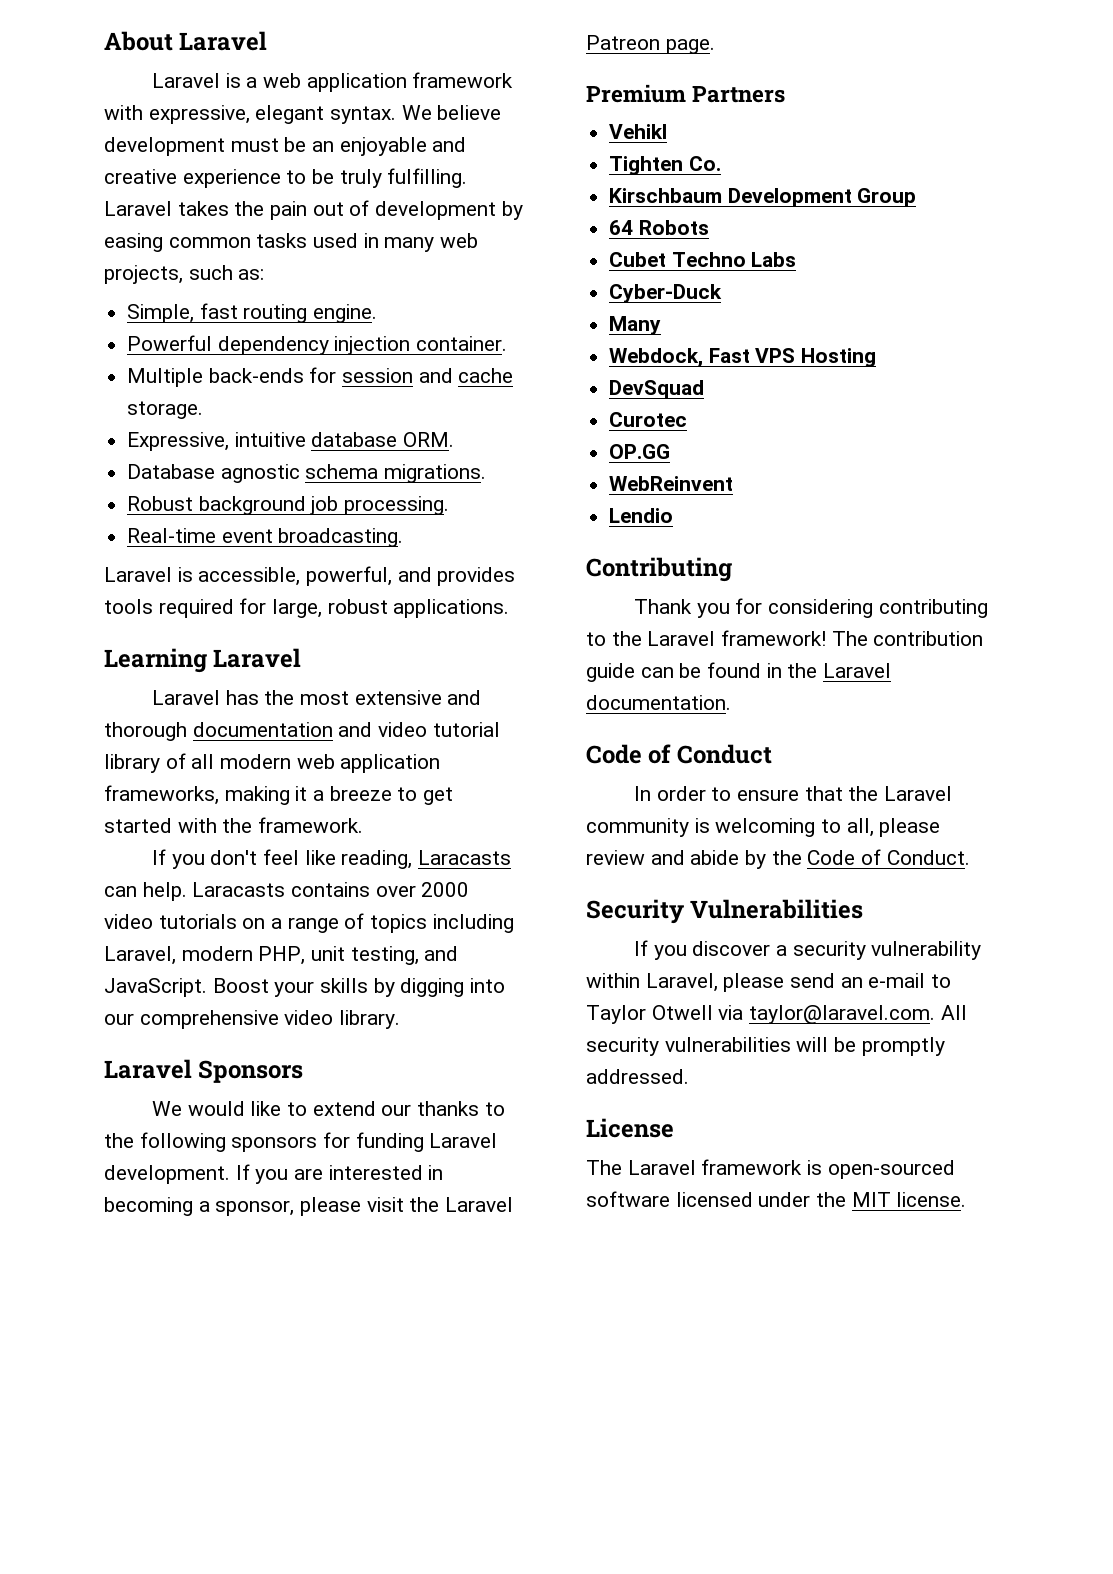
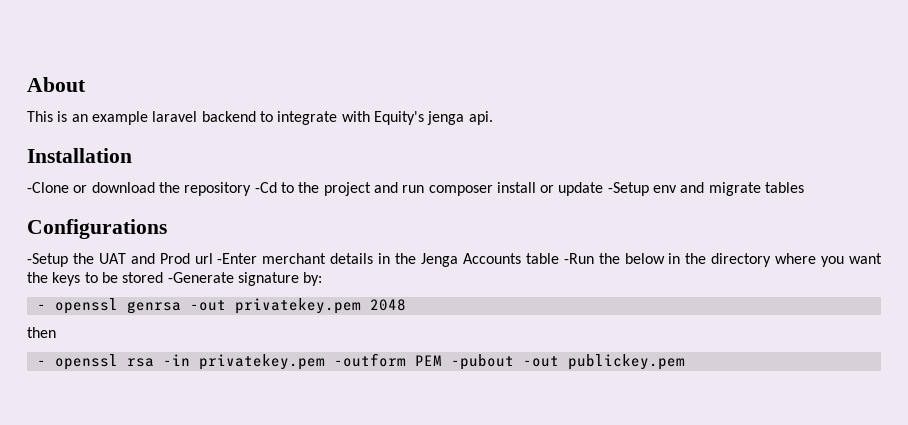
[179,31,268,51] [152,72,514,92] [104,105,502,124] [104,137,467,156] [104,168,468,188] [104,200,523,220] [104,233,479,252] [104,265,265,284] [127,303,378,323] [127,335,508,355] [127,367,514,387] [127,401,204,419] [127,432,455,451] [127,464,487,483] [127,496,450,515] [127,528,404,547] [104,566,516,586] [104,598,510,618] [104,648,302,673] [152,690,482,705] [104,722,500,741] [104,753,441,773] [104,785,454,805] [104,817,364,833] [152,849,512,869] [104,882,470,901] [104,913,514,933] [104,946,459,965] [104,978,506,997] [104,1010,401,1029] [104,1059,304,1083] [152,1101,505,1116] [104,1132,498,1152] [104,1164,444,1184] [104,1197,514,1216] [586,35,715,54] [586,84,786,103] [609,124,668,139] [609,156,721,175] [609,188,917,207] [609,220,709,235] [609,252,797,267] [609,284,723,303] [609,316,662,335] [609,348,877,368] [609,380,705,399] [609,412,688,427] [609,444,671,459] [609,476,734,491] [609,508,674,523] [586,557,732,582] [634,598,988,618] [586,630,984,646] [586,662,892,682] [586,695,731,710] [586,744,772,764] [634,786,953,801] [586,818,941,837] [586,849,970,869] [586,899,864,924] [634,940,982,960] [586,973,952,992] [586,1005,967,1024] [586,1037,945,1056] [586,1069,689,1084] [586,1118,674,1138] [586,1159,955,1179] [586,1191,967,1207] Laravel // Laravel is a web application framework with expressive, elegant syntax. We believe development must be an enjoyable and creative experience to be truly fulfilling. Laravel takes the pain out of development by easing common tasks used in many web projects, such as: // Simple, fast routing engine. // Powerful dependency injection container. // Multiple back-ends for session and cache storage. // Expressive, intuitive database ORM. // Database agnostic schema migrations. // Robust background job processing. // Real-time event broadcasting. // Laravel is accessible, powerful, and provides tools required for large, robust applications. // Learning Laravel // Laravel has the most extensive and thorough documentation and video tutorial library of all modern web application frameworks, making it a breeze to get started with the framework. // If you don't feel like reading, Laracasts can help. Laracasts contains over 2000 video tutorials on a range of topics including Laravel, modern PHP, unit testing, and JavaScript. Boost your skills by digging into our comprehensive video library. // Laravel Sponsors // We would like to extend our thanks to the following sponsors for funding Laravel development. If you are interested in becoming a sponsor, please visit the Laravel Patreon page. // Premium Partners // Vehikl // Tighten Co. // Kirschbaum Development Group // 64 Robots // Cubet Techno Labs // Cyber-Duck // Many // Webdock, Fast VPS Hosting // DevSquad // Curotec // OP.GG // WebReinvent // Lendio // Contributing // Thank you for considering contributing to the Laravel framework! The contribution guide can be found in the Laravel documentation. // Code of Conduct // In order to ensure that the Laravel community is welcoming to all, please review and abide by the Code of Conduct. // Security Vulnerabilities // If you discover a security vulnerability within Laravel, please send an e-mail to Taylor Otwell via taylor@laravel.com. All security vulnerabilities will be promptly addressed. // License // The Laravel framework is open-sourced software licensed under the MIT license. -> [27,111,493,125] [27,148,132,163] [27,182,805,196] [27,219,167,239] [27,253,882,267] [27,272,323,286] [36,298,406,314] [27,327,56,338] [36,353,685,370] // This is an example laravel backend to integrate with Equity's jenga api. // Installation // -Clone or download the repository -Cd to the project and run composer install or update -Setup env and migrate tables // Configurations // -Setup the UAT and Prod url -Enter merchant details in the Jenga Accounts table -Run the below in the directory where you want the keys to be stored -Generate signature by: // - openssl genrsa -out privatekey.pem 2048 // then // - openssl rsa -in privatekey.pem -outform PEM -pubout -out publickey.pem

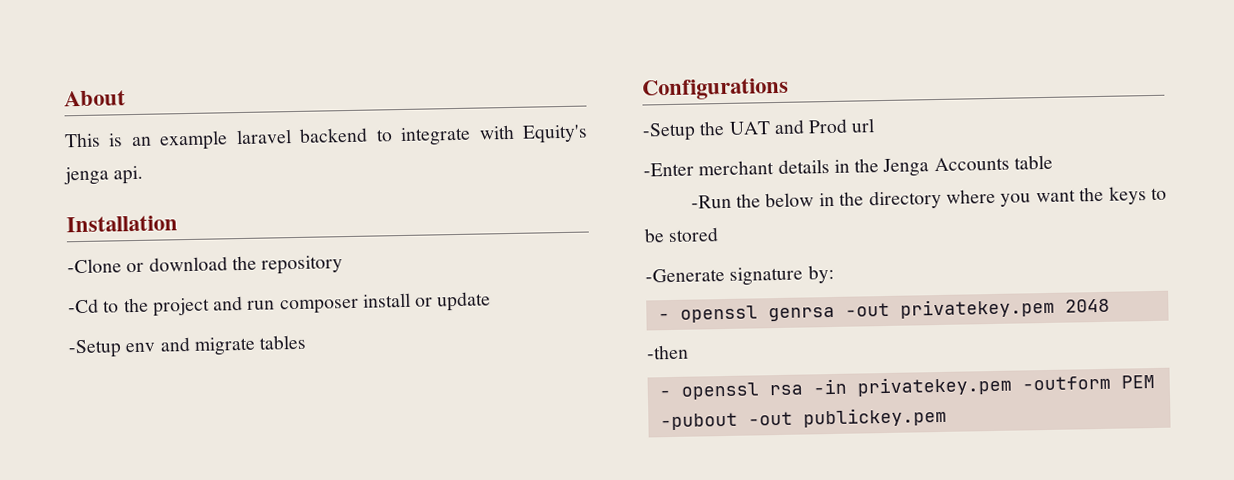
(252, 189) none -> (344, 265) //
(604, 189) none -> (492, 301) //
(213, 258) none -> (876, 125) //
(559, 258) none -> (1053, 162) //
(164, 277) none -> (720, 235) //
[27,327,56,338] then -> [646,344,689,360] -then

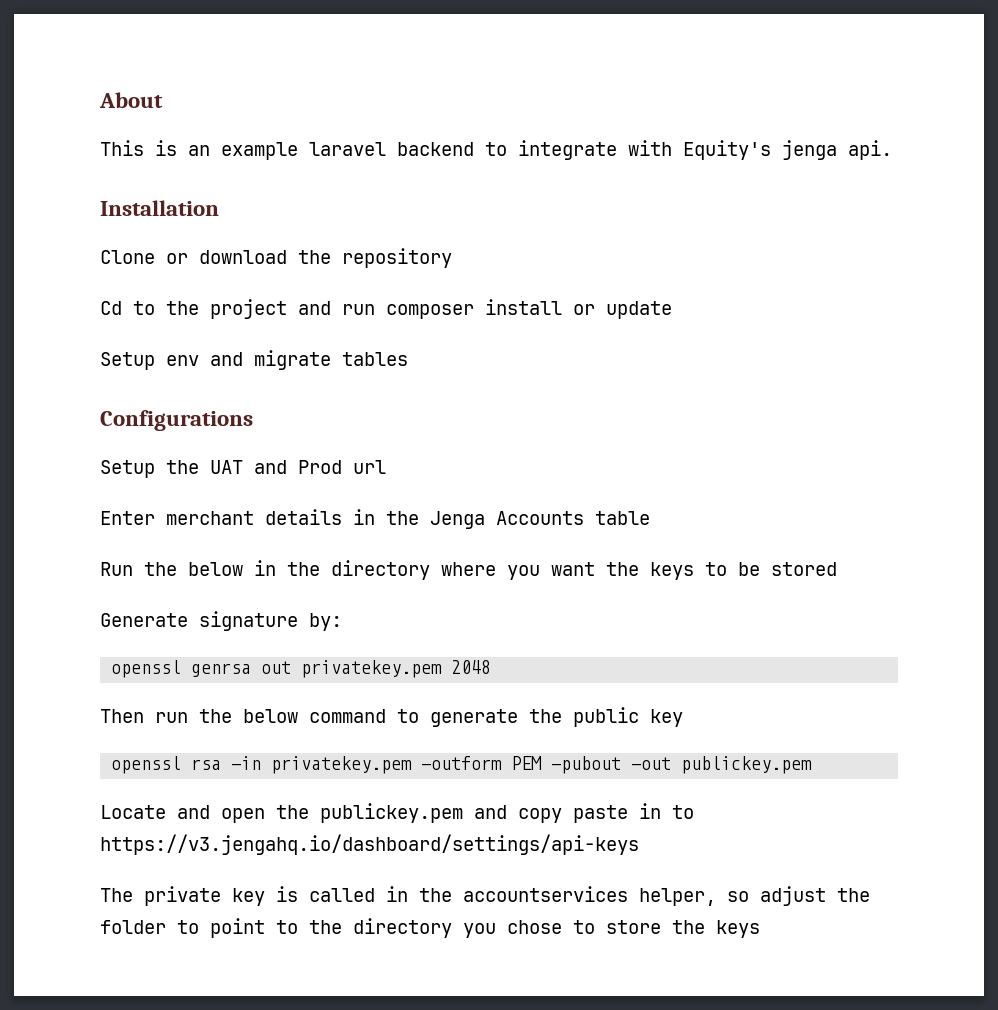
[67,258,122,274] -Clone -> [100,250,155,264] Clone
[68,298,99,314] -Cd -> [100,301,122,315] Cd
[68,339,122,359] -Setup -> [100,352,155,370] Setup
[642,122,696,142] -Setup -> [100,460,155,478] Setup
[643,162,694,177] -Enter -> [100,511,155,525] Enter
[690,194,732,209] -Run -> [100,562,133,576] Run
[645,267,725,283] -Generate -> [100,613,188,627] Generate
[657,313,670,321] - -> (342, 622) none
[844,302,890,317] -out -> [261,661,292,674] out
[646,344,689,360] [658,390,671,398] -then // - -> [100,707,683,727] Then run the below command to generate the public key //
(947, 417) none -> [100,803,694,823] [100,834,639,855] [100,886,870,906] [100,918,760,938] // Locate and open the publickey.pem and copy paste in to https://v3.jengahq.io/dashboard/settings/api-keys // The private key is called in the accountservices helper, so adjust the folder to point to the directory you chose to store the keys

